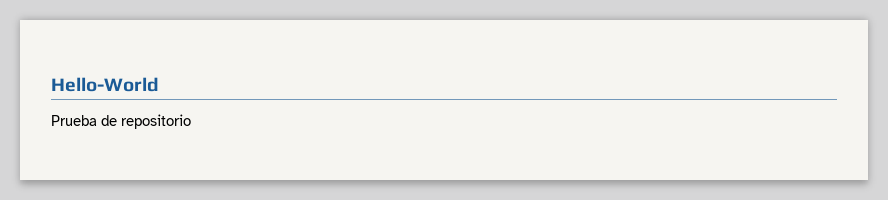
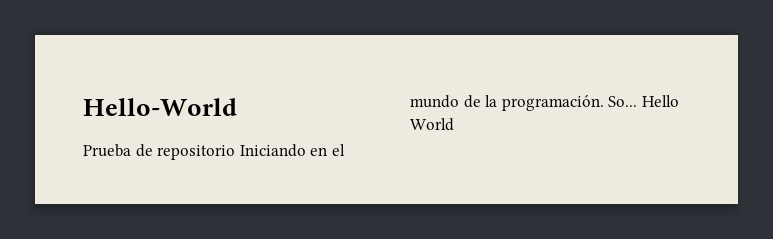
(191, 121) none -> [239,144,345,157] [410,95,679,111] [410,118,454,131] Iniciando en el mundo de la programación. So... Hello World

